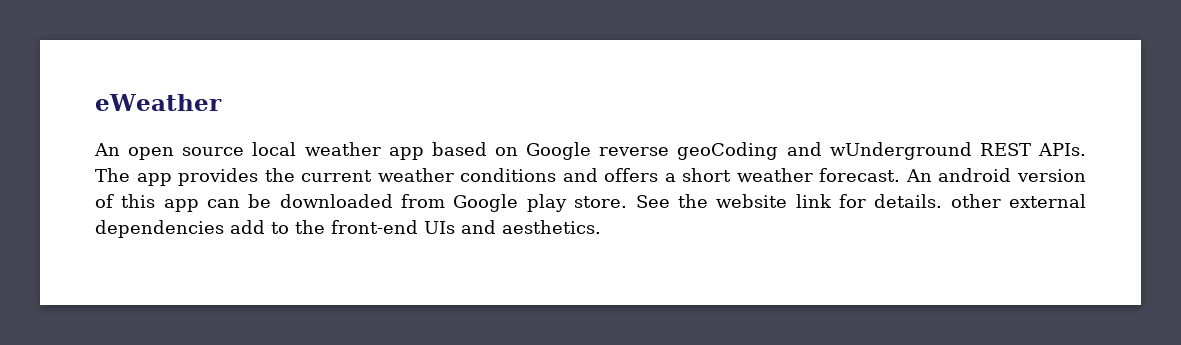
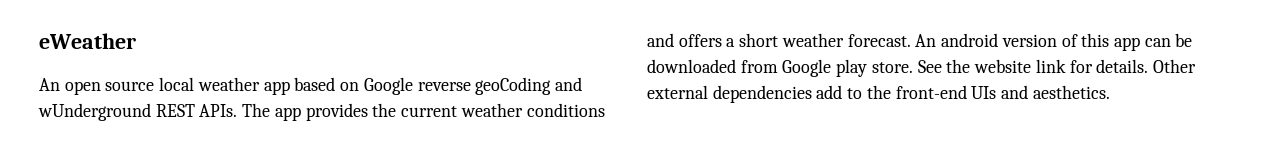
[950,194,1001,208] other -> [1152,59,1196,73] Other

